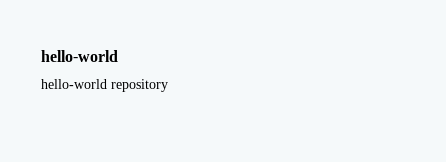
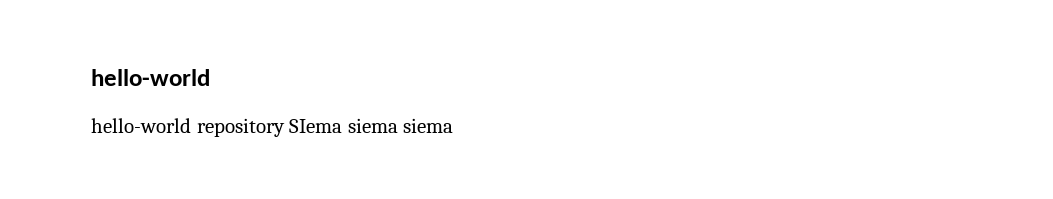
(168, 85) none -> [289,118,454,133] SIema siema siema

